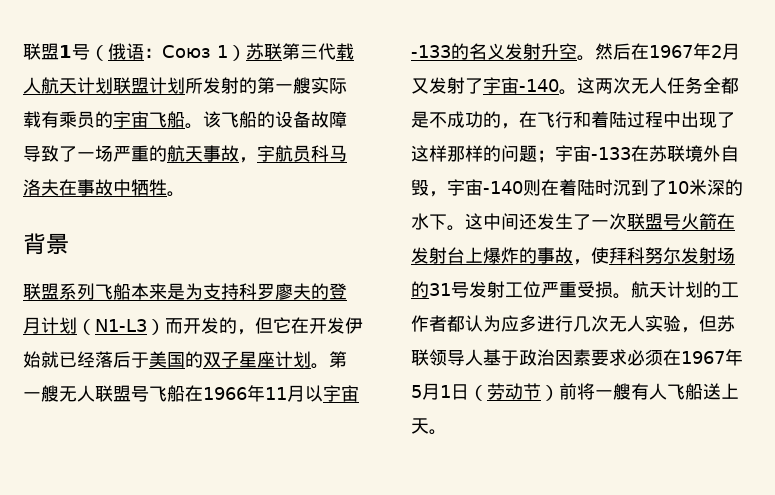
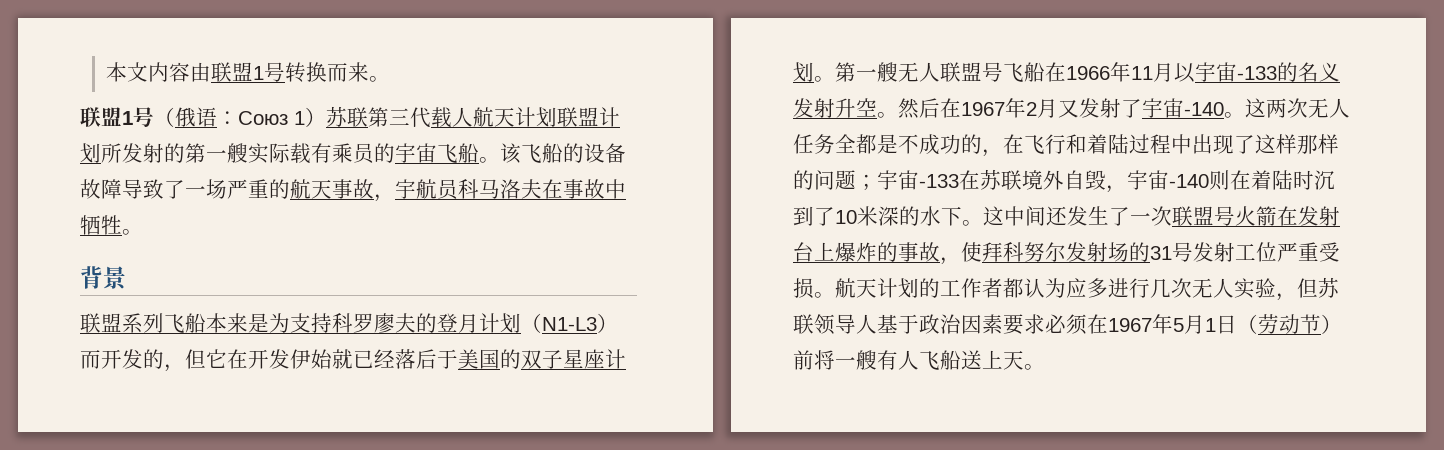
(23, 51) none -> [106,62,391,83] 本文内容由联盟1号转换而来。 //

